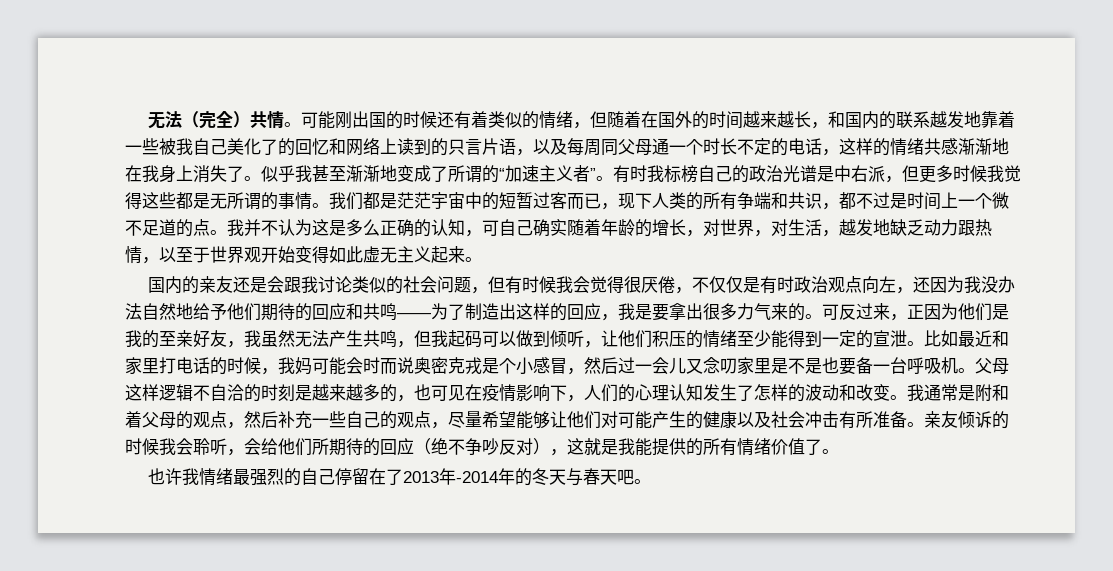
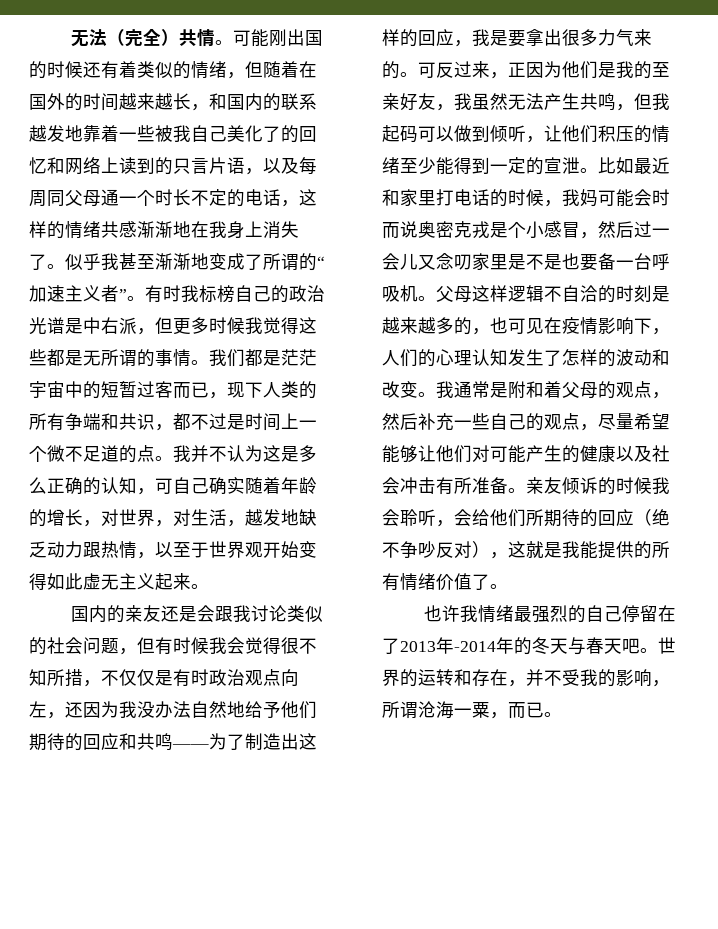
[640,276,675,294] 厌倦 -> [299,638,317,654] [29,669,83,686] 不知所措
(651, 481) none -> [658,637,676,654] [382,669,670,687] [382,701,562,719] 世界的运转和存在，并不受我的影响，所谓沧海一粟，而已。

